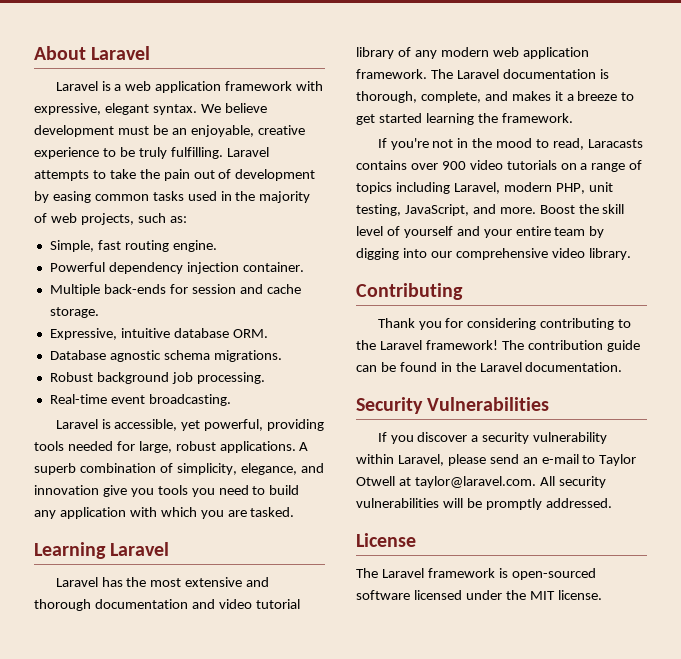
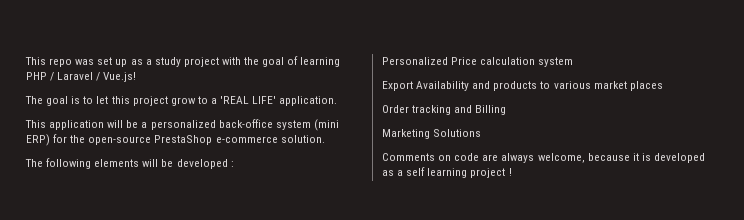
[34,46,151,60] [55,81,324,93] [34,103,267,115] [34,125,305,137] [34,147,269,159] [34,169,316,181] [34,191,311,203] [34,213,187,225] [49,240,217,252] [49,262,304,274] [49,284,301,296] [49,307,99,318] [49,328,268,340] [49,350,282,362] [49,372,265,384] [49,394,231,406] [55,419,325,431] [34,441,309,453] [34,463,324,475] [34,485,300,497] [34,507,295,519] [34,542,170,559] [55,577,270,587] [34,599,300,611] [356,47,589,59] [356,69,609,79] [356,91,635,103] [356,113,573,125] [377,138,643,150] [356,160,643,172] [356,182,613,194] [356,204,625,216] [356,226,605,238] [356,248,631,260] [356,283,463,300] [377,318,632,330] [356,340,640,352] [356,362,623,372] [356,397,550,414] [377,432,608,444] [356,454,637,466] [356,476,606,488] [356,498,612,510] [356,533,416,547] [356,568,596,580] [356,590,602,600] About Laravel // Laravel is a web application framework with expressive, elegant syntax. We believe development must be an enjoyable, creative experience to be truly fulfilling. Laravel attempts to take the pain out of development by easing common tasks used in the majority of web projects, such as: // Simple, fast routing engine. // Powerful dependency injection container. // Multiple back-ends for session and cache storage. // Expressive, intuitive database ORM. // Database agnostic schema migrations. // Robust background job processing. // Real-time event broadcasting. // Laravel is accessible, yet powerful, providing tools needed for large, robust applications. A superb combination of simplicity, elegance, and innovation give you tools you need to build any application with which you are tasked. // Learning Laravel // Laravel has the most extensive and thorough documentation and video tutorial library of any modern web application framework. The Laravel documentation is thorough, complete, and makes it a breeze to get started learning the framework. // If you're not in the mood to read, Laracasts contains over 900 video tutorials on a range of topics including Laravel, modern PHP, unit testing, JavaScript, and more. Boost the skill level of yourself and your entire team by digging into our comprehensive video library. // Contributing // Thank you for considering contributing to the Laravel framework! The contribution guide can be found in the Laravel documentation. // Security Vulnerabilities // If you discover a security vulnerability within Laravel, please send an e-mail to Taylor Otwell at taylor@laravel.com. All security vulnerabilities will be promptly addressed. // License // The Laravel framework is open-sourced software licensed under the MIT license. -> [25,56,341,67] [26,72,137,82] [25,96,338,106] [25,119,339,131] [26,134,325,146] [25,158,234,169] [382,57,574,67] [382,81,663,91] [382,105,507,115] [382,129,482,139] [382,153,705,163] [382,167,512,178] This repo was set up as a study project with the goal of learning PHP / Laravel / Vue.js! // The goal is to let this project grow to a 'REAL LIFE' application. // This application will be a personalized back-office system (mini ERP) for the open-source PrestaShop e-commerce solution. // The following elements will be developed : // Personalized Price calculation system // Export Availability and products to various market places // Order tracking and Billing // Marketing Solutions // Comments on code are always welcome, because it is developed as a self learning project !

